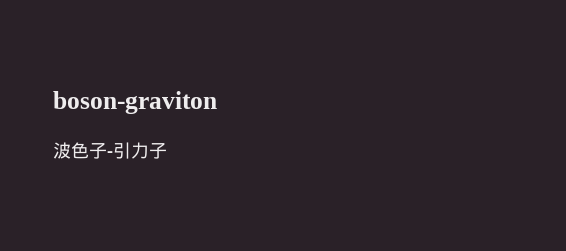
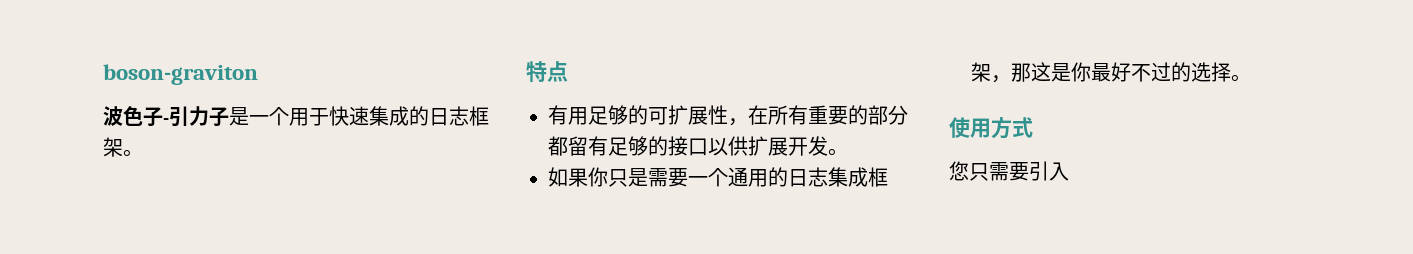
(167, 151) none -> [229,106,489,126] [103,137,143,157] [526,61,568,83] [548,105,908,126] [548,136,848,156] [548,167,888,187] [971,62,1251,83] [949,117,1033,139] [949,161,1069,181] 是一个用于快速集成的日志框架。 // 特点 // 有用足够的可扩展性，在所有重要的部分都留有足够的接口以供扩展开发。 // 如果你只是需要一个通用的日志集成框架，那这是你最好不过的选择。 // 使用方式 // 您只需要引入

